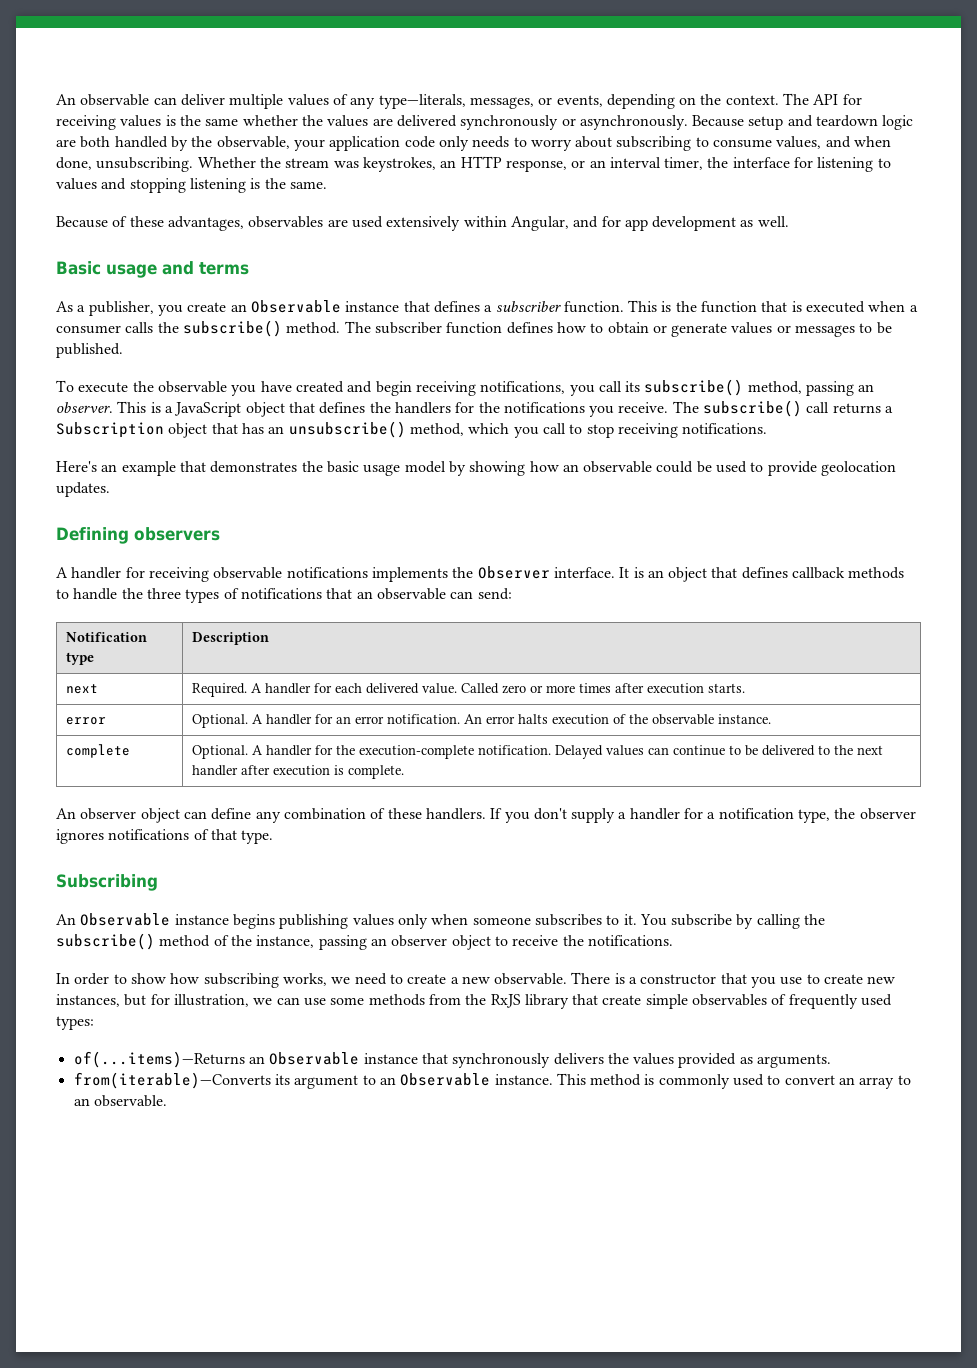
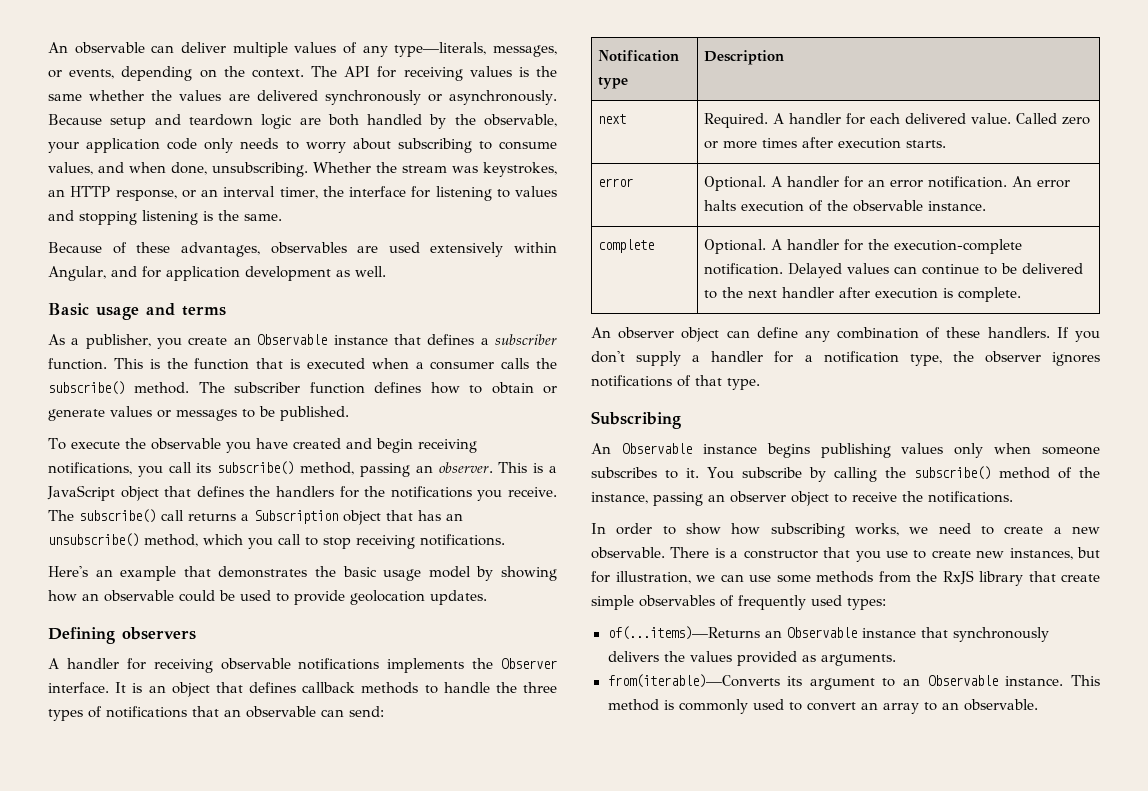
[624,219,648,231] app -> [166,266,240,281] application

